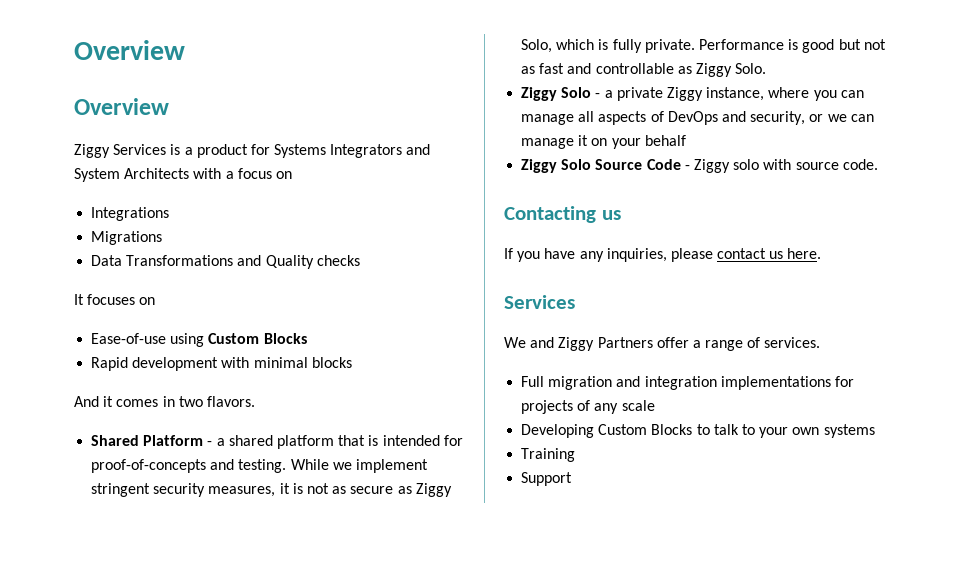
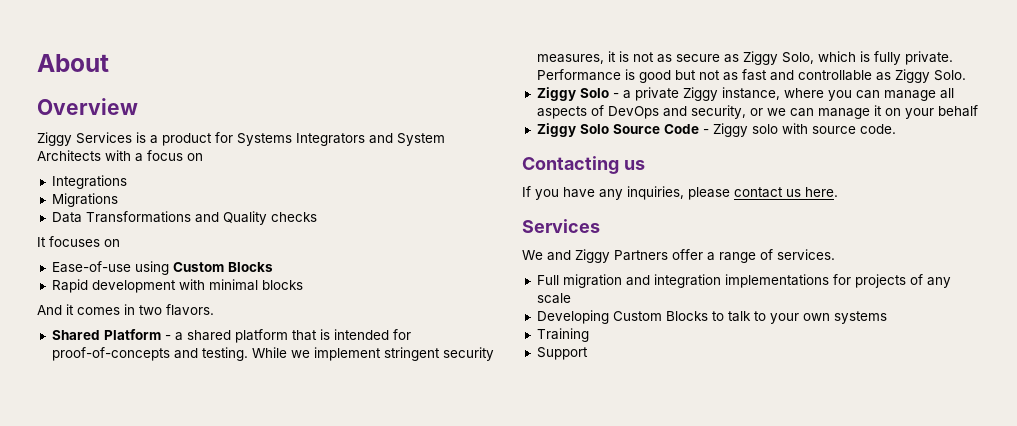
[74,40,185,60] Overview -> [37,54,109,72] About

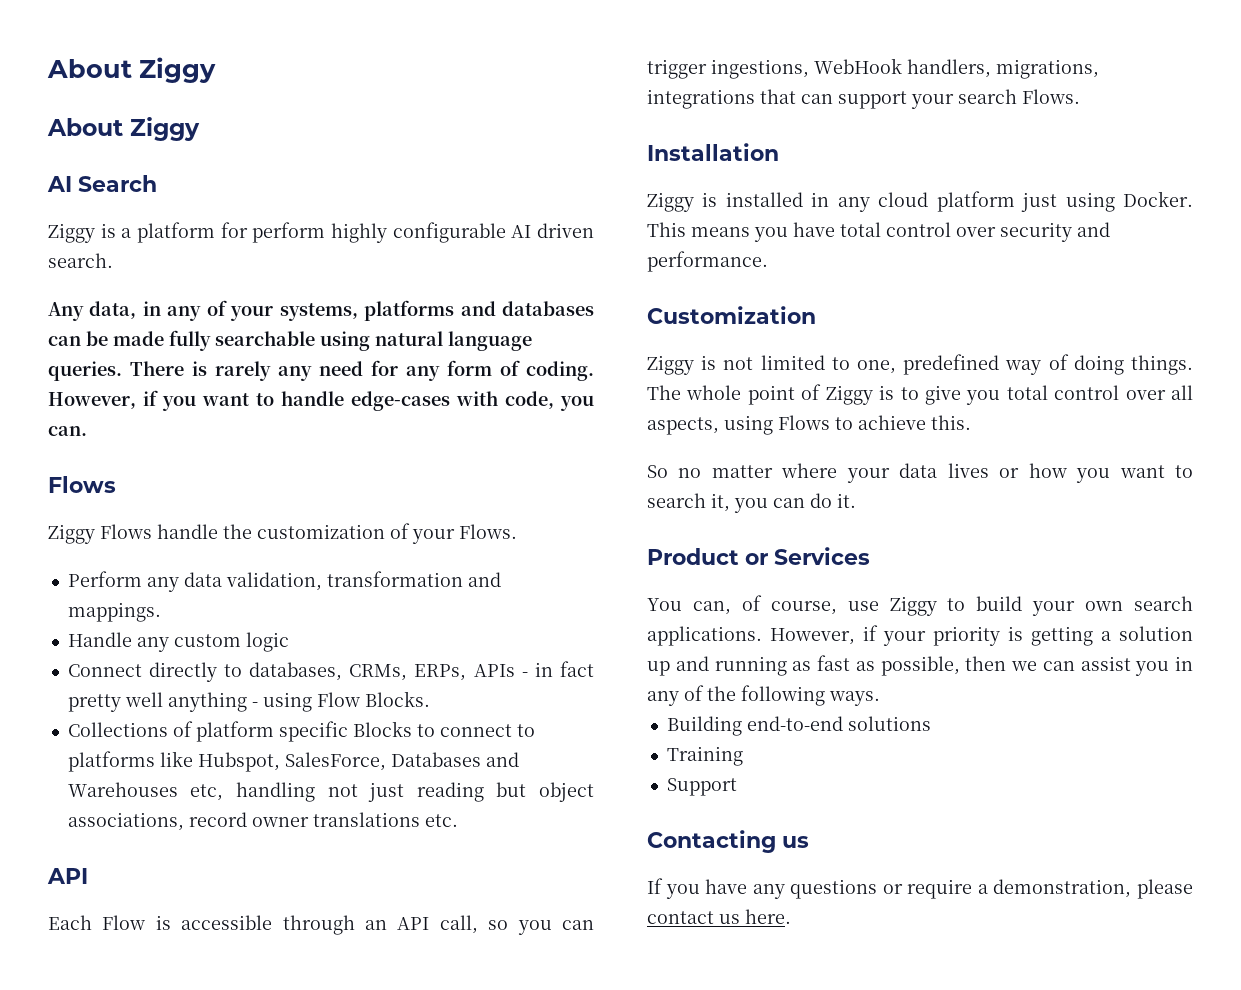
[37,54,109,72] [37,98,138,115] [37,132,132,146] About // Overview // Ziggy Services -> [47,57,216,83] [47,117,200,141] [47,175,157,192] [48,223,95,243] About Ziggy // About Ziggy // AI Search // Ziggy
[162,132,445,146] [37,150,203,162] [51,175,127,189] [51,193,118,207] [51,211,317,225] [37,236,120,247] [51,261,273,275] [51,279,303,293] [37,304,214,316] [51,329,411,343] [51,347,494,361] [536,51,953,65] [536,69,966,83] [536,87,954,101] [536,105,978,119] [536,123,896,137] product for Systems Integrators and System Architects with a focus on // Integrations // Migrations // Data Transformations and Quality checks // It focuses on // Ease-of-use using Custom Blocks // Rapid development with minimal blocks // And it comes in two flavors. // Shared Platform - a shared platform that is intended for proof-of-concepts and testing. While we implement stringent security measures, it is not as secure as Ziggy Solo, which is fully private. Performance is good but not as fast and controllable as Ziggy Solo. // Ziggy Solo - a private Ziggy instance, where you can manage all aspects of DevOps and security, or we can manage it on your behalf // Ziggy Solo Source Code - Ziggy solo with source code. -> [137,222,594,243] [48,253,113,268] [48,300,594,321] [48,330,532,351] [48,360,594,381] [48,390,594,411] [48,426,87,436] [48,476,116,493] [48,523,517,544] [67,571,501,592] [67,602,161,622] [67,632,289,652] [67,661,594,682] [67,691,430,712] [67,721,535,742] [67,751,519,772] [67,782,595,802] [67,812,458,831] [47,868,88,884] [48,915,594,935] [647,58,1099,79] [647,89,1080,109] [647,143,779,161] [647,191,1193,212] [647,222,1110,242] [647,251,768,272] [647,306,816,324] [647,354,1193,375] [647,384,1193,405] [647,415,971,435] [647,463,1193,483] [647,493,856,513] [647,547,870,565] [647,595,1193,616] [647,625,1193,646] [647,655,1193,676] [647,685,880,706] [666,716,931,736] [666,746,743,766] [666,778,737,796] platform for perform highly configurable AI driven search. // Any data, in any of your systems, platforms and databases can be made fully searchable using natural language queries. There is rarely any need for any form of coding. However, if you want to handle edge-cases with code, you can. // Flows // Ziggy Flows handle the customization of your Flows. // Perform any data validation, transformation and mappings. // Handle any custom logic // Connect directly to databases, CRMs, ERPs, APIs - in fact pretty well anything - using Flow Blocks. // Collections of platform specific Blocks to connect to platforms like Hubspot, SalesForce, Databases and Warehouses etc, handling not just reading but object associations, record owner translations etc. // API // Each Flow is accessible through an API call, so you can trigger ingestions, WebHook handlers, migrations, integrations that can support your search Flows. // Installation // Ziggy is installed in any cloud platform just using Docker. This means you have total control over security and performance. // Customization // Ziggy is not limited to one, predefined way of doing things. The whole point of Ziggy is to give you total control over all aspects, using Flows to achieve this. // So no matter where your data lives or how you want to search it, you can do it. // Product or Services // You can, of course, use Ziggy to build your own search applications. However, if your priority is getting a solution up and running as fast as possible, then we can assist you in any of the following ways. // Building end-to-end solutions // Training // Support
[627,186,684,200] inquiries, -> [790,879,1132,899] questions or require a demonstration,
[522,219,600,233] [522,249,835,263] [536,274,951,288] [536,293,571,304] [536,310,887,324] [536,328,589,342] [536,347,588,360] // Services // We and Ziggy Partners offer a range of services. // Full migration and integration implementations for projects of any scale // Developing Custom Blocks to talk to your own systems // Training // Support -> (791, 916) none

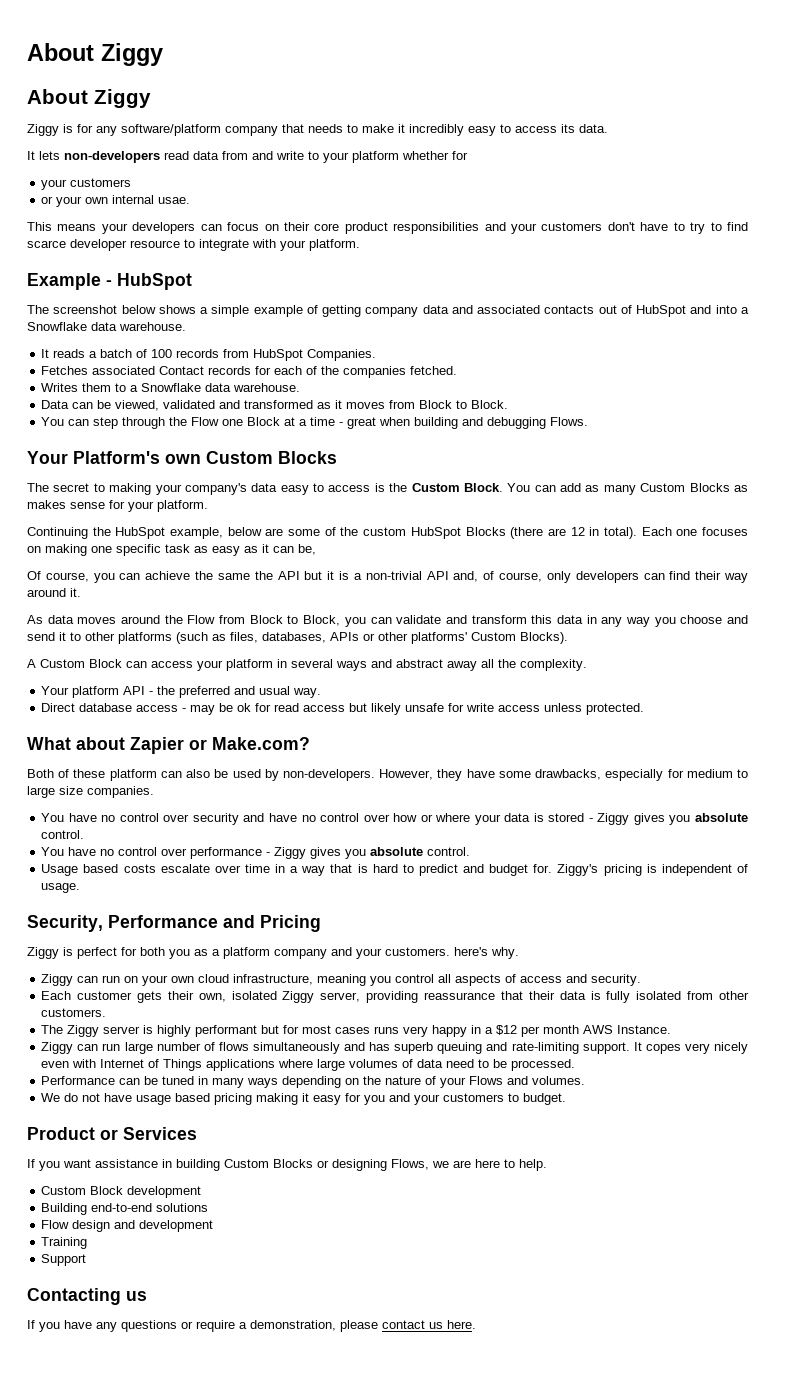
[47,175,157,192] [48,222,594,243] [48,253,113,268] [48,300,594,321] [48,330,532,351] [48,360,594,381] [48,390,594,411] [48,426,87,436] [48,476,116,493] [48,523,517,544] [67,571,501,592] [67,602,161,622] [67,632,289,652] [67,661,594,682] [67,691,430,712] [67,721,535,742] [67,751,519,772] [67,782,595,802] [67,812,458,831] [47,868,88,884] [48,915,594,935] [647,58,1099,79] [647,89,1080,109] [647,143,779,161] [647,191,1193,212] [647,222,1110,242] [647,251,768,272] [647,306,816,324] [647,354,1193,375] [647,384,1193,405] [647,415,971,435] [647,463,1193,483] [647,493,856,513] [647,547,870,565] [647,595,1193,616] [647,625,1193,646] [647,655,1193,676] [647,685,880,706] // AI Search // Ziggy is a platform for perform highly configurable AI driven search. // Any data, in any of your systems, platforms and databases can be made fully searchable using natural language queries. There is rarely any need for any form of coding. However, if you want to handle edge-cases with code, you can. // Flows // Ziggy Flows handle the customization of your Flows. // Perform any data validation, transformation and mappings. // Handle any custom logic // Connect directly to databases, CRMs, ERPs, APIs - in fact pretty well anything - using Flow Blocks. // Collections of platform specific Blocks to connect to platforms like Hubspot, SalesForce, Databases and Warehouses etc, handling not just reading but object associations, record owner translations etc. // API // Each Flow is accessible through an API call, so you can trigger ingestions, WebHook handlers, migrations, integrations that can support your search Flows. // Installation // Ziggy is installed in any cloud platform just using Docker. This means you have total control over security and performance. // Customization // Ziggy is not limited to one, predefined way of doing things. The whole point of Ziggy is to give you total control over all aspects, using Flows to achieve this. // So no matter where your data lives or how you want to search it, you can do it. // Product or Services // You can, of course, use Ziggy to build your own search applications. However, if your priority is getting a solution up and running as fast as possible, then we can assist you in any of the following ways. -> [27,124,608,136] [27,151,468,163] [41,178,132,190] [41,195,191,207] [27,222,749,234] [27,239,360,251] [27,273,192,290] [27,305,750,317] [27,322,186,331] [41,349,377,361] [41,366,458,378] [41,383,301,392] [41,400,509,411] [41,417,589,429] [27,451,337,464] [27,483,749,495] [27,500,208,512] [27,527,749,539] [27,544,316,556] [27,571,749,583] [27,588,81,597] [27,615,748,627] [27,632,568,644] [27,659,587,671] [41,686,322,698] [41,703,645,715] [27,737,310,754] [27,769,748,781] [27,786,154,798] [41,813,748,825] [41,830,85,839] [41,847,471,859] [41,864,748,876] [41,883,81,893] [27,915,321,932] [27,947,519,959] [41,974,642,986] [41,991,750,1003] [41,1008,107,1017] [41,1025,672,1037] [41,1042,748,1054] [41,1059,576,1071] [41,1076,586,1088] [41,1093,567,1105] [27,1127,197,1140] [27,1159,547,1171] [41,1186,202,1198] // Ziggy is for any software/platform company that needs to make it incredibly easy to access its data. // It lets non-developers read data from and write to your platform whether for // your customers // or your own internal usae. // This means your developers can focus on their core product responsibilities and your customers don't have to try to find scarce developer resource to integrate with your platform. // Example - HubSpot // The screenshot below shows a simple example of getting company data and associated contacts out of HubSpot and into a Snowflake data warehouse. // It reads a batch of 100 records from HubSpot Companies. // Fetches associated Contact records for each of the companies fetched. // Writes them to a Snowflake data warehouse. // Data can be viewed, validated and transformed as it moves from Block to Block. // You can step through the Flow one Block at a time - great when building and debugging Flows. // Your Platform's own Custom Blocks // The secret to making your company's data easy to access is the Custom Block. You can add as many Custom Blocks as makes sense for your platform. // Continuing the HubSpot example, below are some of the custom HubSpot Blocks (there are 12 in total). Each one focuses on making one specific task as easy as it can be, // Of course, you can achieve the same the API but it is a non-trivial API and, of course, only developers can find their way around it. // As data moves around the Flow from Block to Block, you can validate and transform this data in any way you choose and send it to other platforms (such as files, databases, APIs or other platforms' Custom Blocks). // A Custom Block can access your platform in several ways and abstract away all the complexity. // Your platform API - the preferred and usual way. // Direct database access - may be ok for read access but likely unsafe for write access unless protected. // What about Zapier or Make.com? // Both of these platform can also be used by non-developers. However, they have some drawbacks, especially for medium to large size companies. // You have no control over security and have no control over how or where your data is stored - Ziggy gives you absolute control. // You have no control over performance - Ziggy gives you absolute control. // Usage based costs escalate over time in a way that is hard to predict and budget for. Ziggy's pricing is independent of usage. // Security, Performance and Pricing // Ziggy is perfect for both you as a platform company and your customers. here's why. // Ziggy can run on your own cloud infrastructure, meaning you control all aspects of access and security. // Each customer gets their own, isolated Ziggy server, providing reassurance that their data is fully isolated from other customers. // The Ziggy server is highly performant but for most cases runs very happy in a $12 per month AWS Instance. // Ziggy can run large number of flows simultaneously and has superb queuing and rate-limiting support. It copes very nicely even with Internet of Things applications where large volumes of data need to be processed. // Performance can be tuned in many ways depending on the nature of your Flows and volumes. // We do not have usage based pricing making it easy for you and your customers to budget. // Product or Services // If you want assistance in building Custom Blocks or designing Flows, we are here to help. // Custom Block development
(931, 723) none -> [41,1220,214,1232] // Flow design and development

